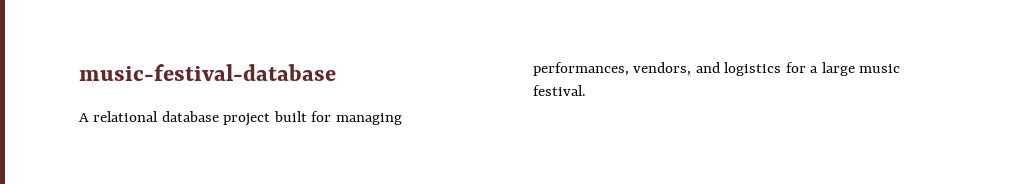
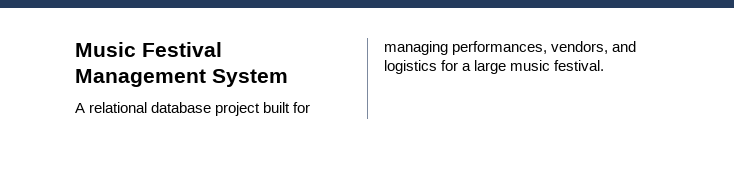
[79,64,336,81] music-festival-database -> [75,42,222,57] [75,69,288,87] Music Festival Management System

